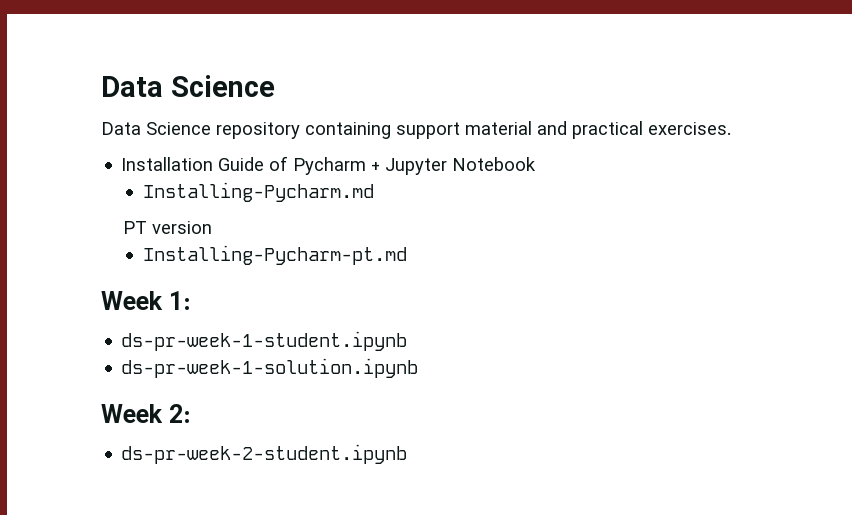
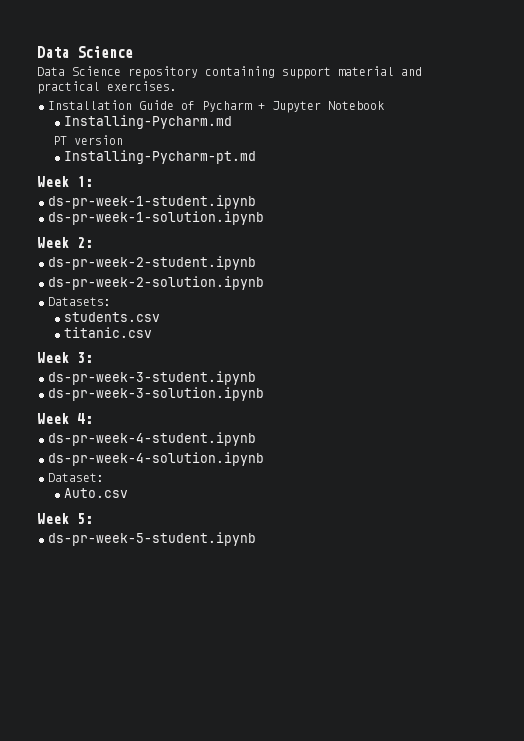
(408, 454) none -> [48,276,264,290] [48,297,111,306] [63,312,160,322] [63,327,152,338] [37,352,93,363] [48,371,256,385] [48,387,264,401] [37,413,93,424] [48,432,256,446] [48,452,264,466] [48,473,104,482] [63,488,128,498] [37,513,93,524] [48,532,256,546] // ds-pr-week-2-solution.ipynb // Datasets: // students.csv // titanic.csv // Week 3: // ds-pr-week-3-student.ipynb // ds-pr-week-3-solution.ipynb // Week 4: // ds-pr-week-4-student.ipynb // ds-pr-week-4-solution.ipynb // Dataset: // Auto.csv // Week 5: // ds-pr-week-5-student.ipynb

